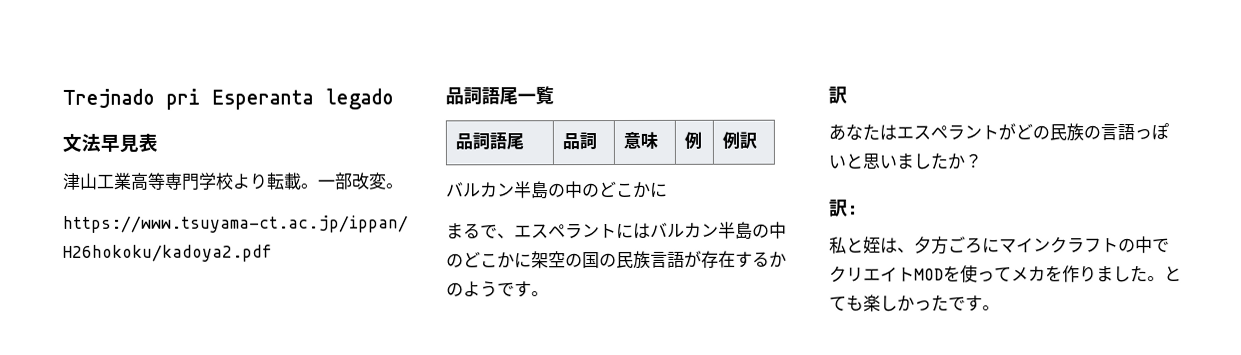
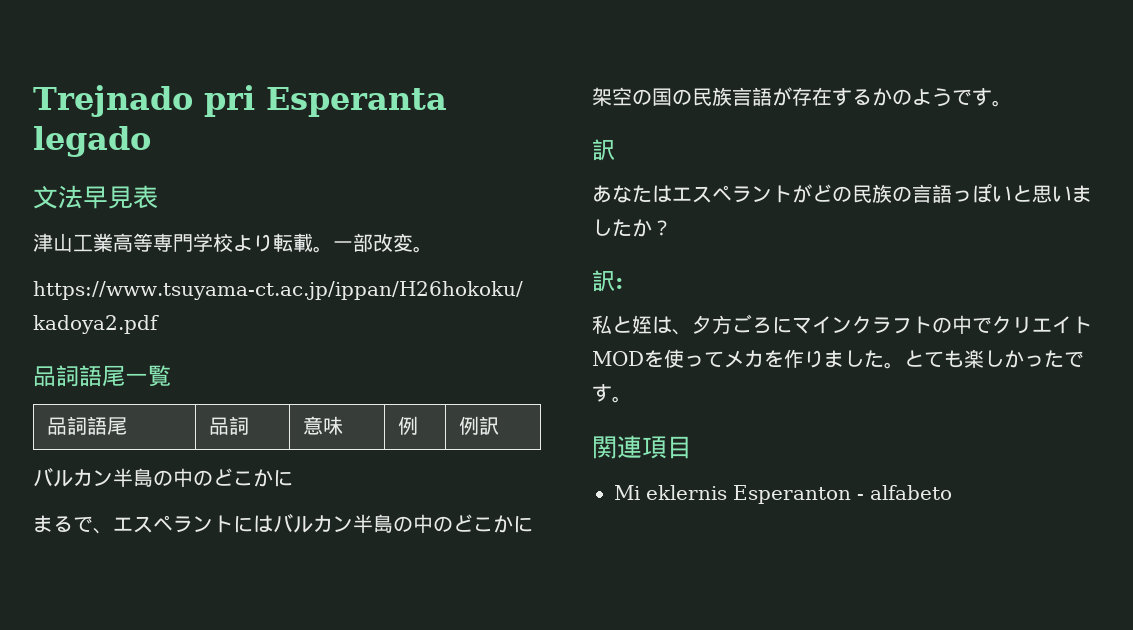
(1000, 308) none -> [592,435,692,459] [614,485,952,504] // 関連項目 // Mi eklernis Esperanton - alfabeto

